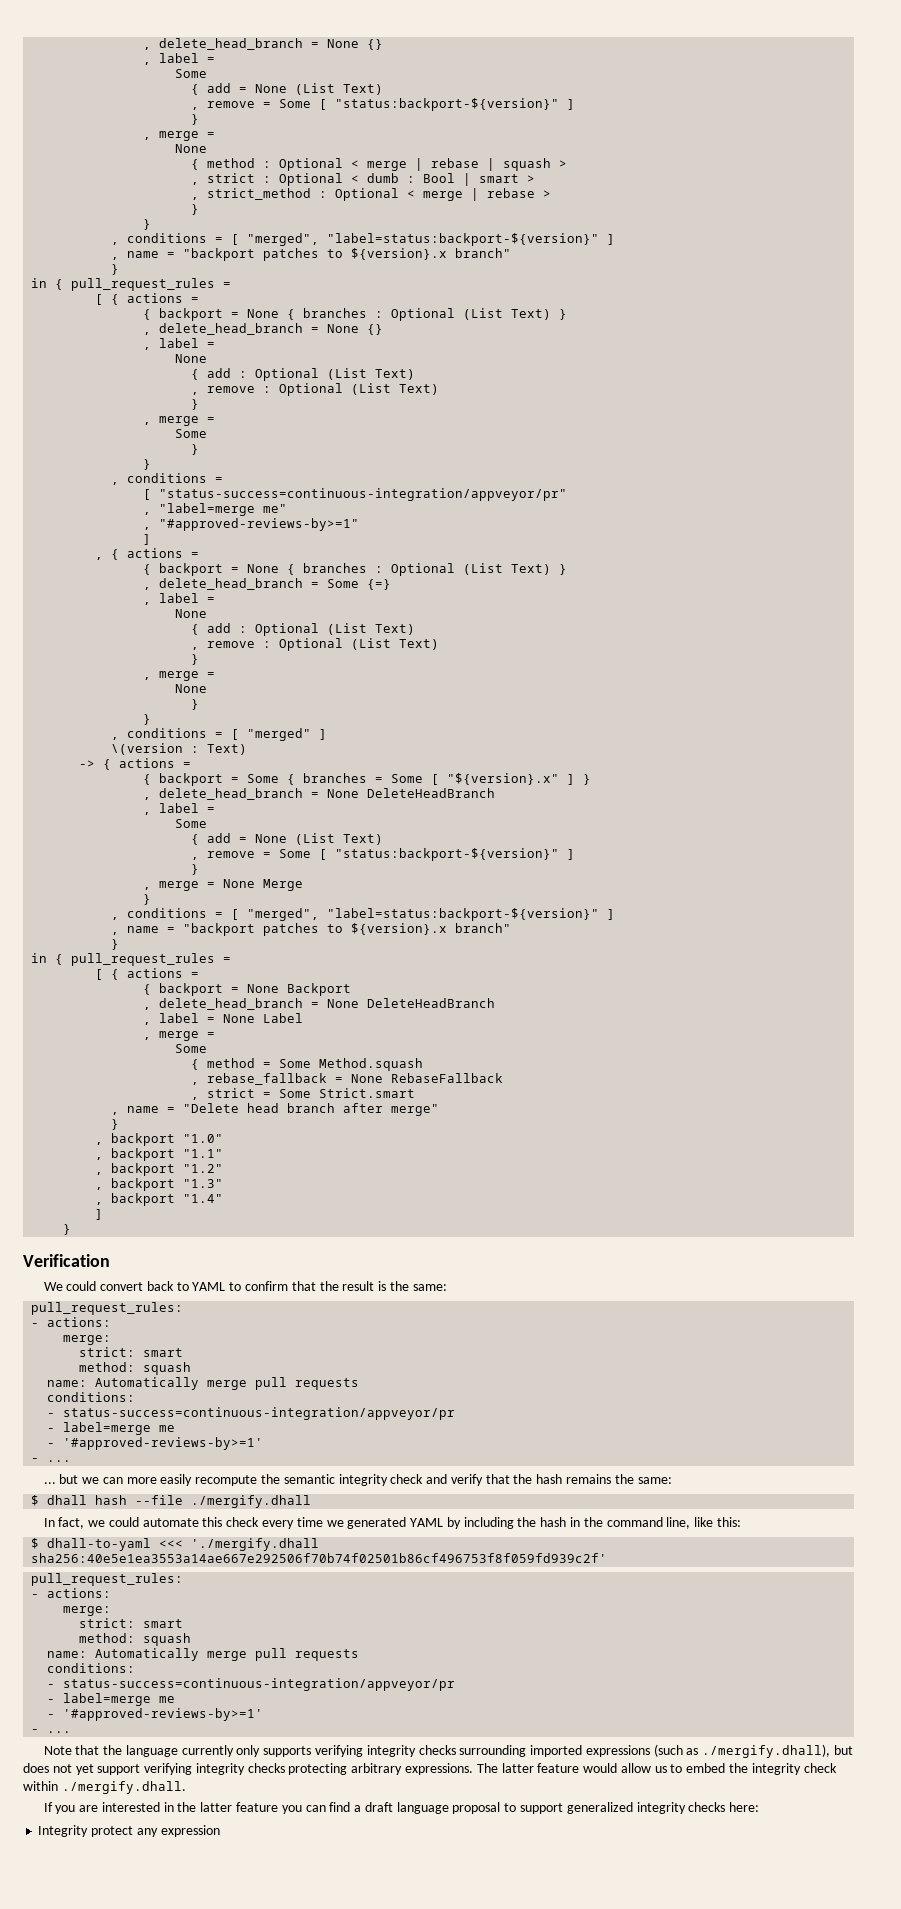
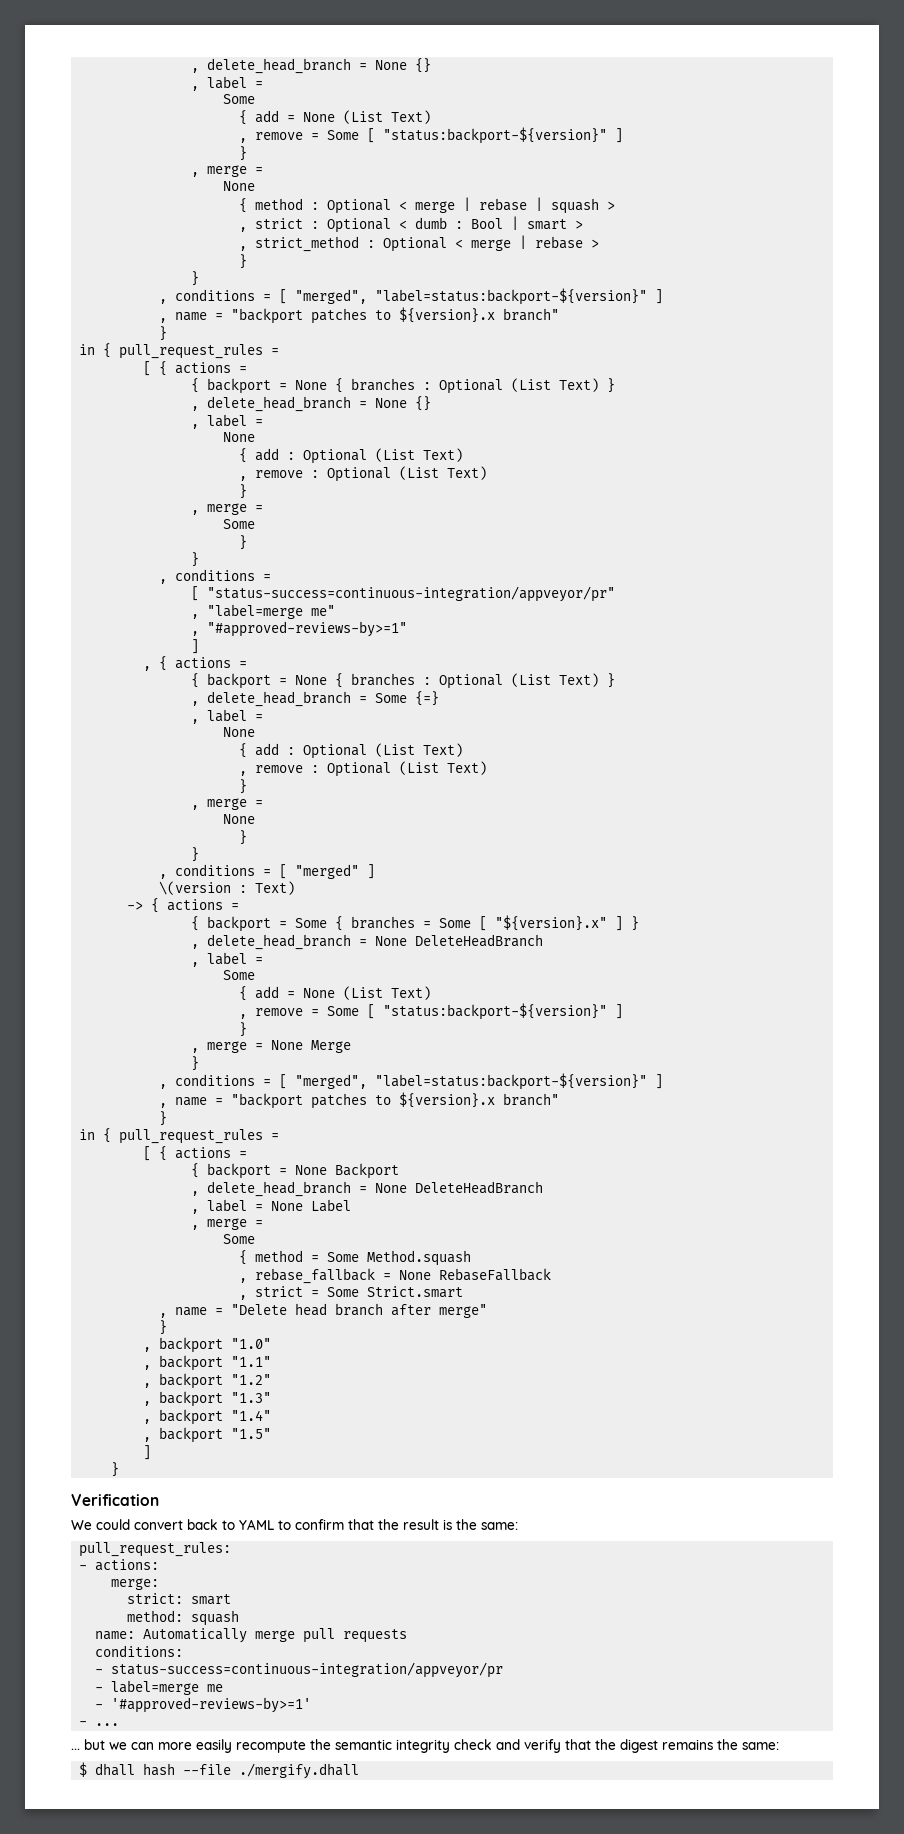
(224, 1198) none -> [143,1427,272,1443] // , backport "1.5"
[536,1474,563,1484] hash -> [620,1739,658,1753] digest
[43,1517,741,1529] [31,1538,320,1551] [31,1553,608,1563] [31,1573,184,1586] [31,1588,112,1598] [63,1606,112,1616] [79,1618,184,1628] [79,1633,192,1646] [47,1648,360,1661] [47,1663,136,1673] [47,1678,456,1691] [47,1693,176,1706] [47,1708,264,1721] [31,1729,72,1733] [43,1744,854,1758] [23,1763,837,1775] [23,1781,186,1794] [43,1802,760,1814] [38,1825,220,1837] // In fact, we could automate this check every time we generated YAML by including the hash in the command line, like this: // $ dhall-to-yaml <<< './mergify.dhall sha256:40e5e1ea3553a14ae667e292506f70b74f02501b86cf496753f8f059fd939c2f' // pull_request_rules: // - actions: // merge: // strict: smart // method: squash // name: Automatically merge pull requests // conditions: // - status-success=continuous-integration/appveyor/pr // - label=merge me // - '#approved-reviews-by>=1' // - ... // Note that the language currently only supports verifying integrity checks surrounding imported expressions (such as ./mergify.dhall), but does not yet support verifying integrity checks protecting arbitrary expressions. The latter feature would allow us to embed the integrity check within ./mergify.dhall. // If you are interested in the latter feature you can find a draft language proposal to support generalized integrity checks here: // Integrity protect any expression -> (360, 1771) none

